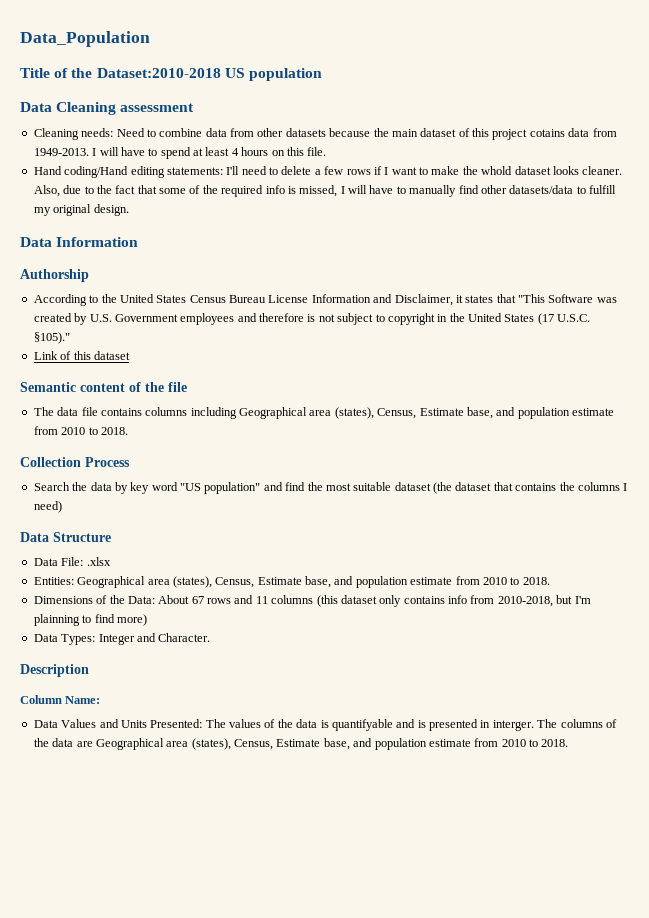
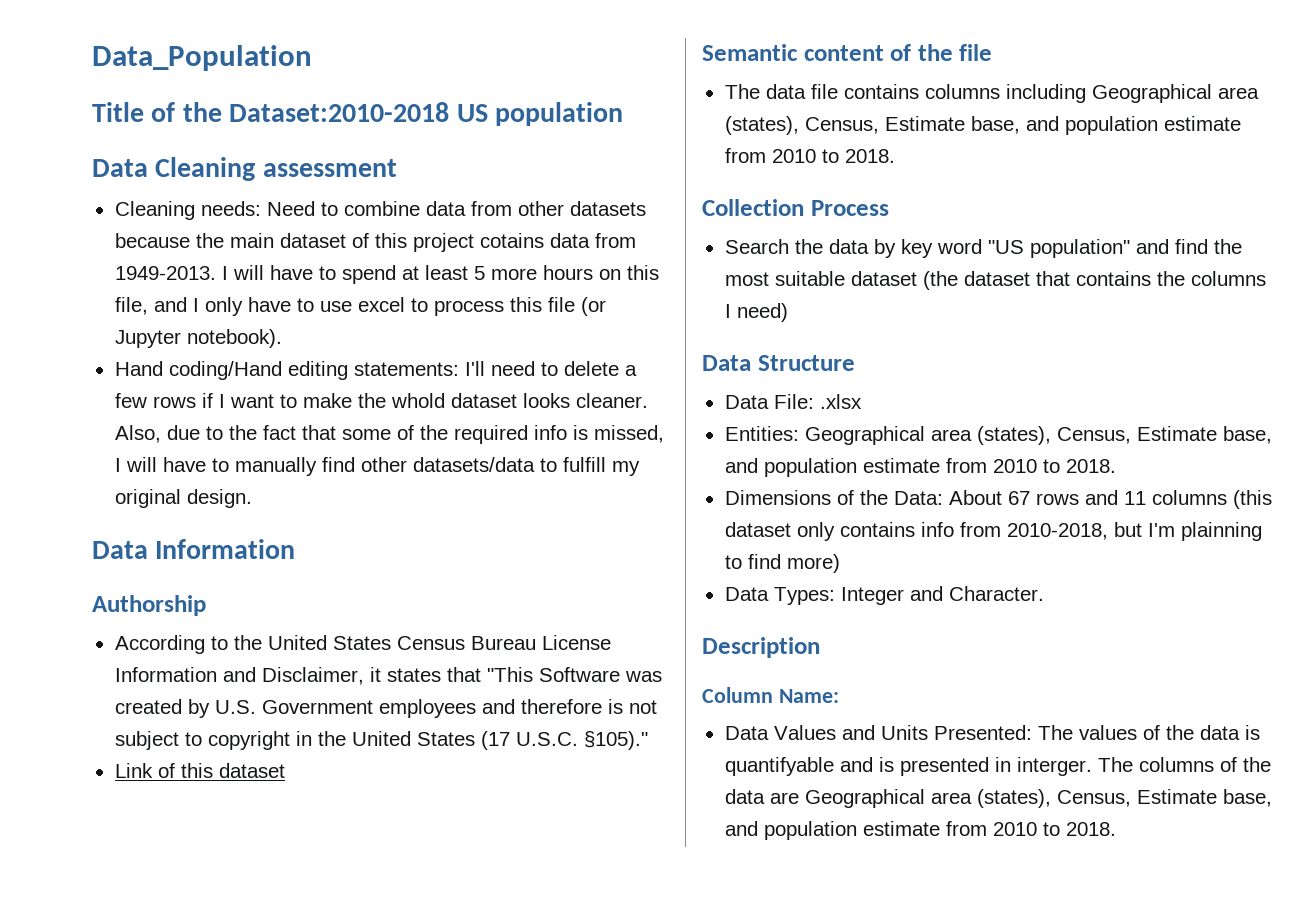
[231,148,239,156] 4 -> [473,266,537,280] 5 more
[307,147,327,156] file. -> [114,297,606,316] [114,329,282,348] file, and I only have to use excel to process this file (or Jupyter notebook).

